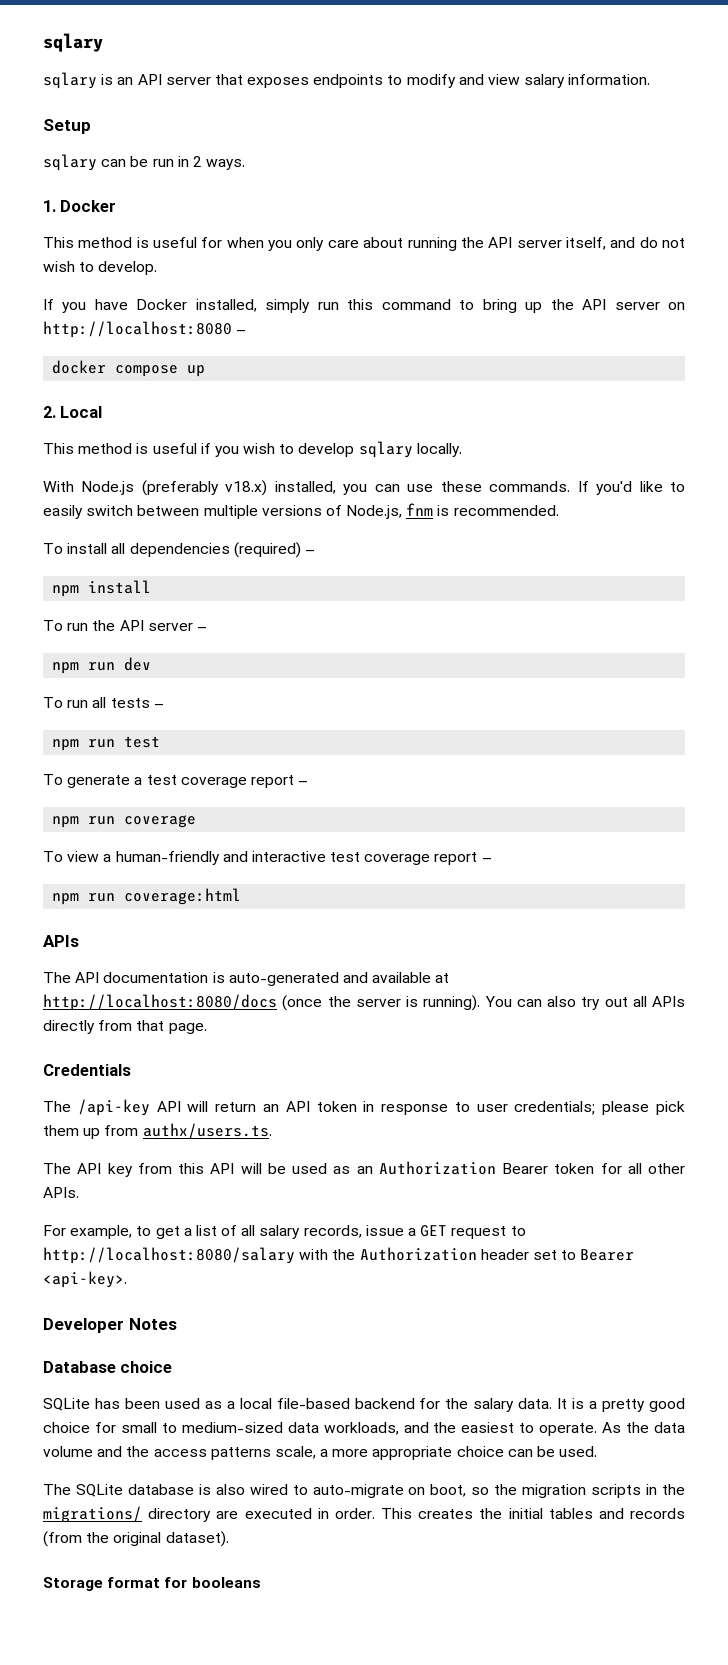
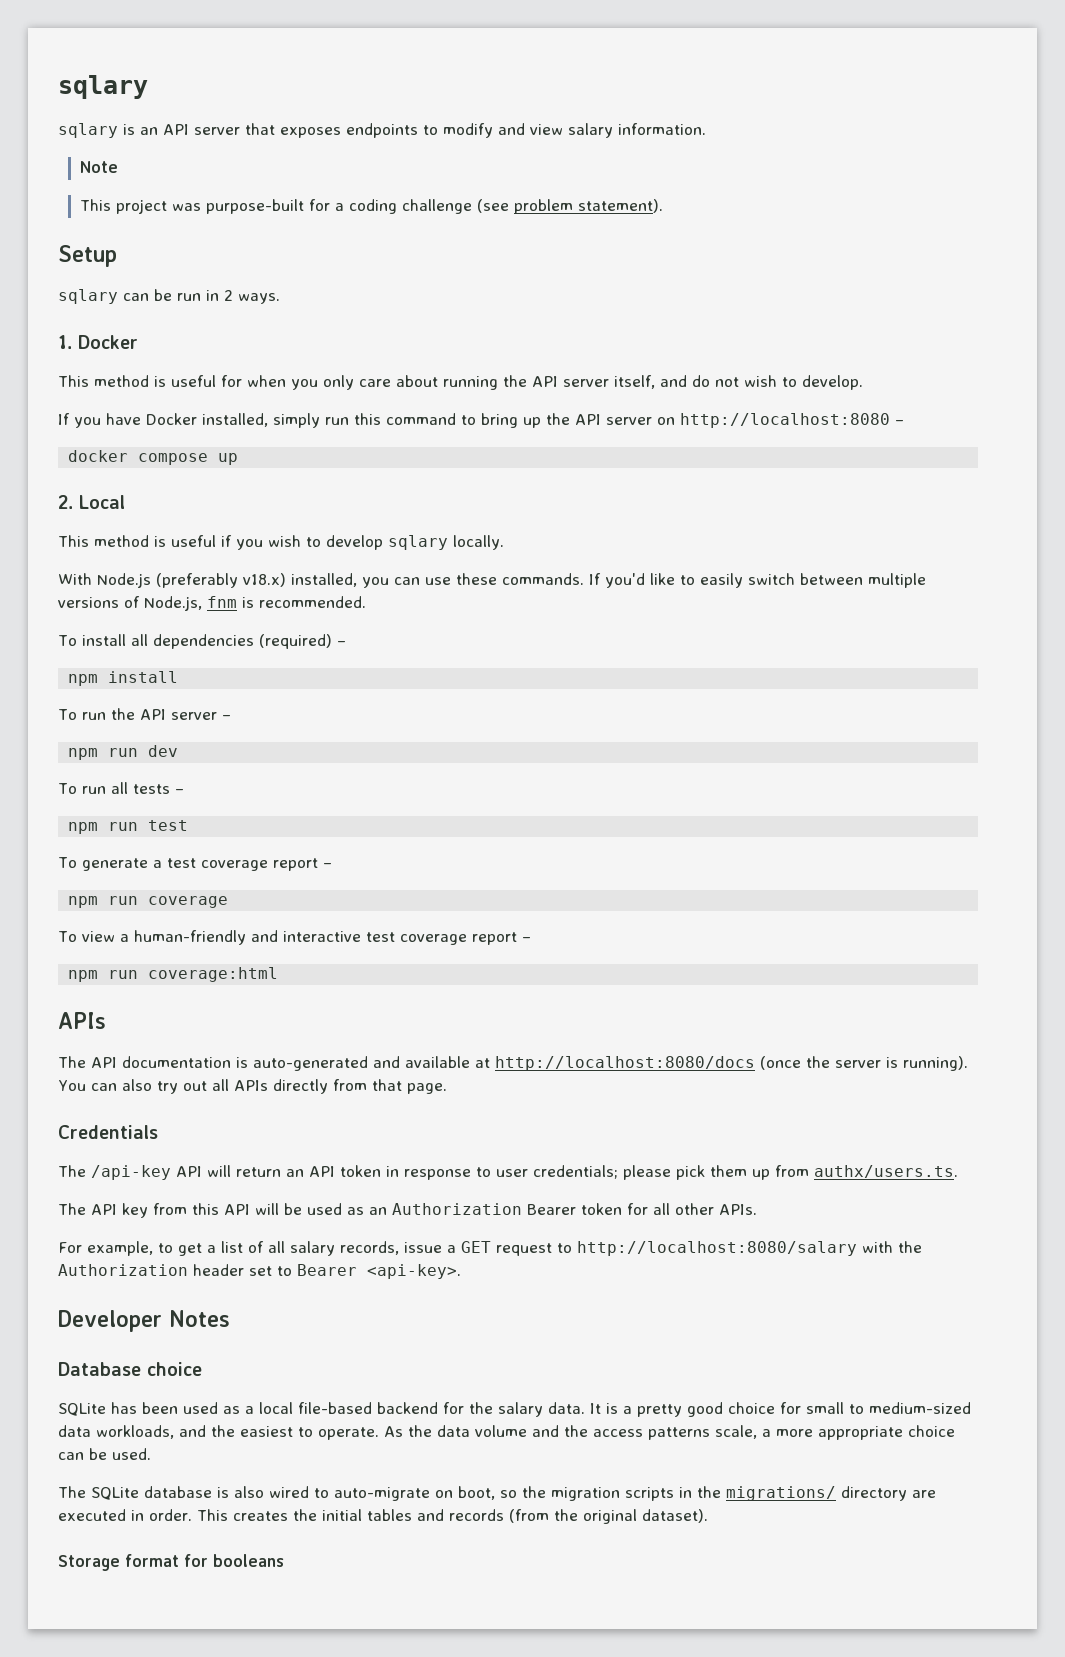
(651, 79) none -> [79,161,118,173] [79,199,663,214] // Note // This project was purpose-built for a coding challenge (see problem statement).

